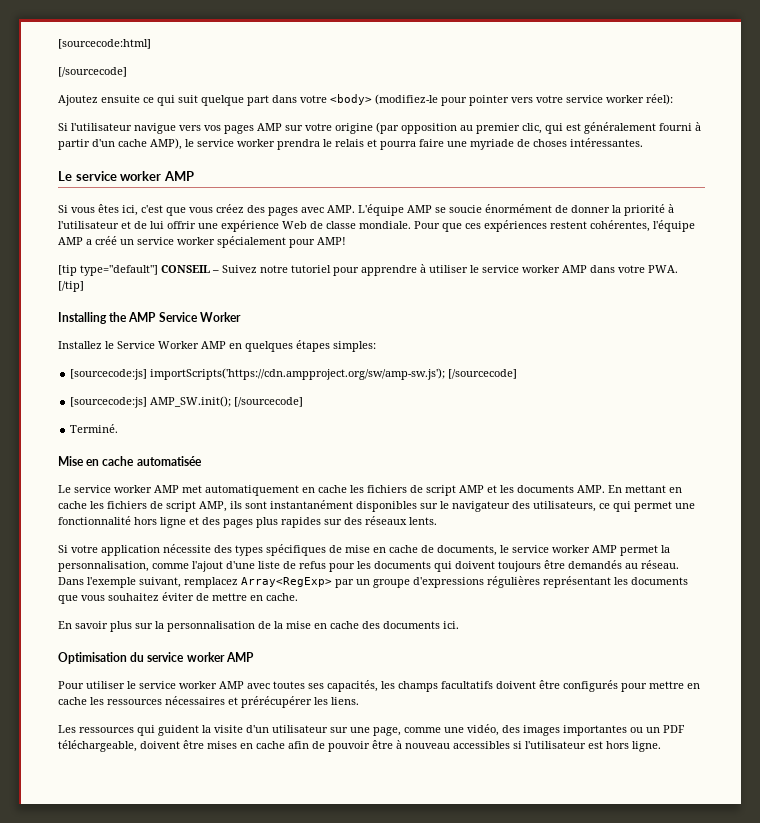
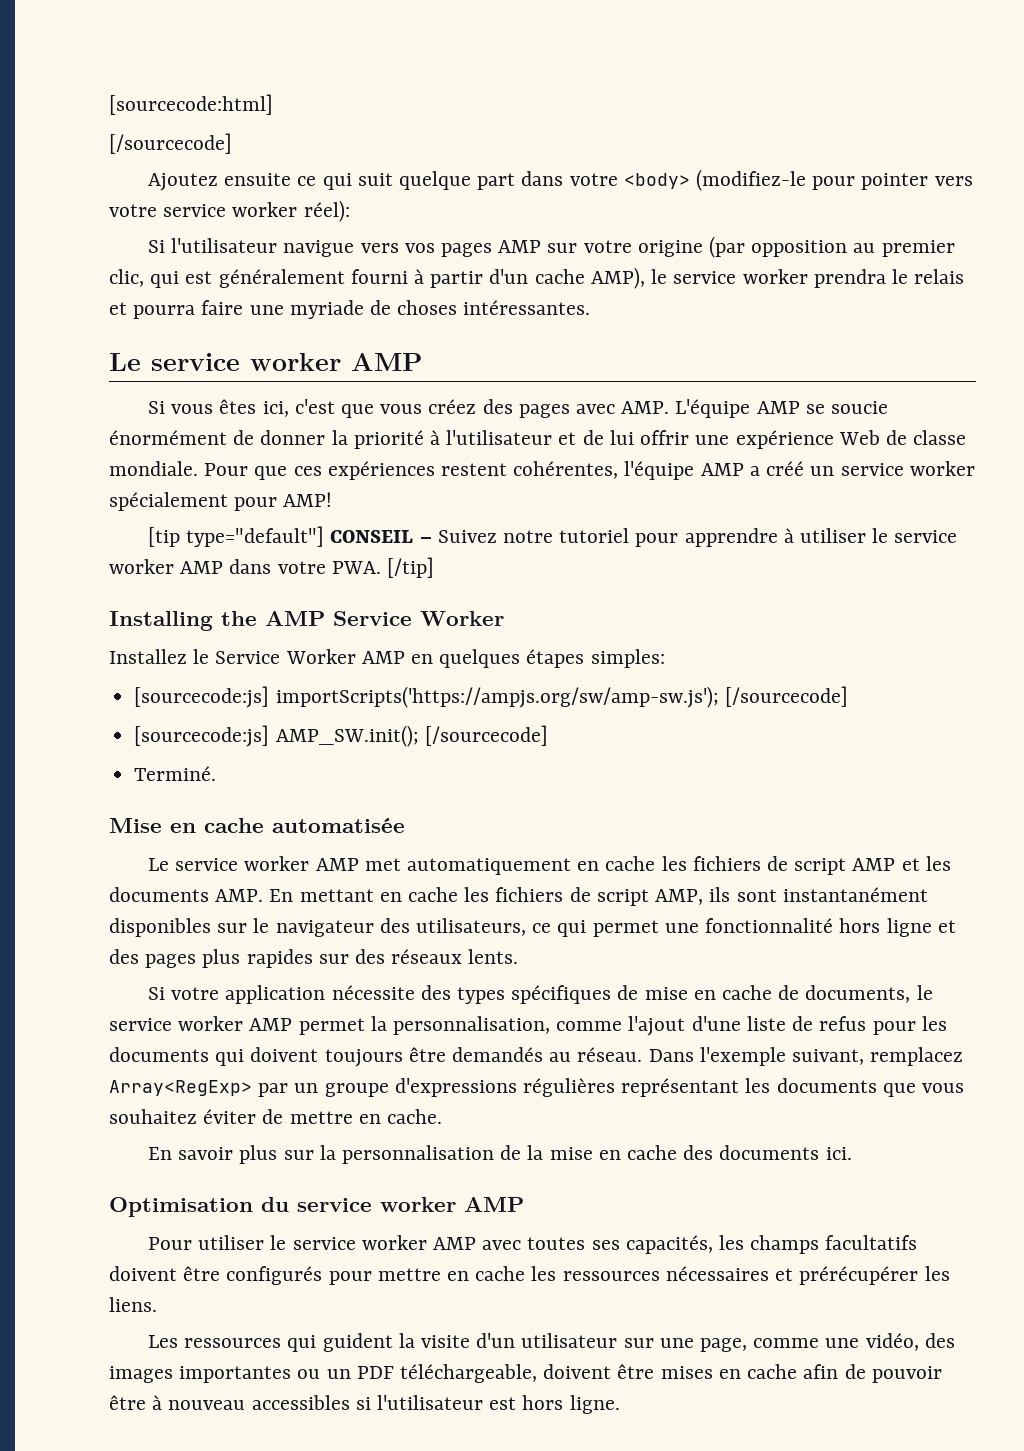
[150,368,446,380] importScripts('https://cdn.ampproject.org/sw/amp-sw.js'); -> [275,686,719,708] importScripts('https://ampjs.org/sw/amp-sw.js');

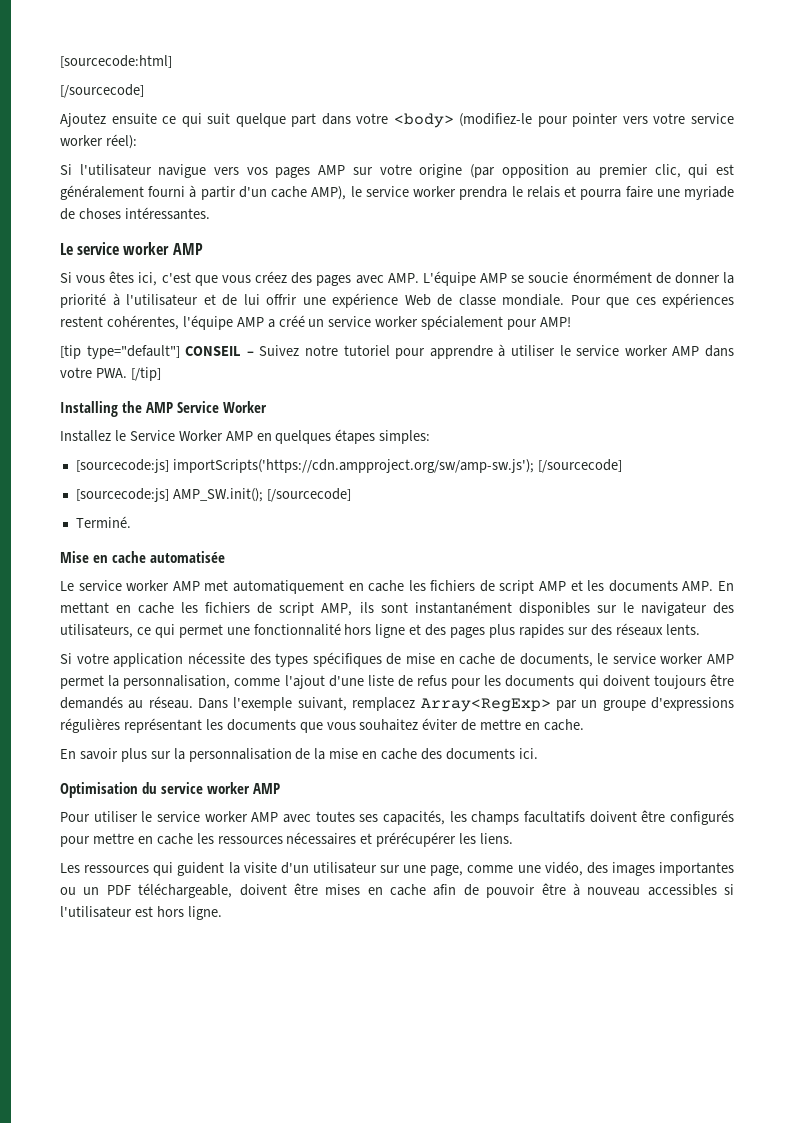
[275,686,719,708] importScripts('https://ampjs.org/sw/amp-sw.js'); -> [172,459,534,473] importScripts('https://cdn.ampproject.org/sw/amp-sw.js');

